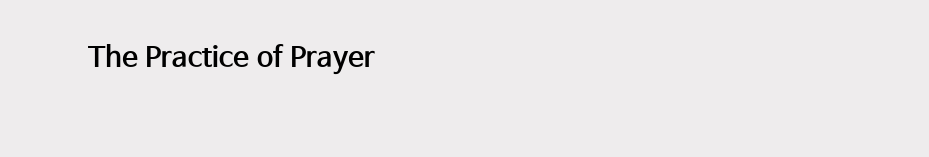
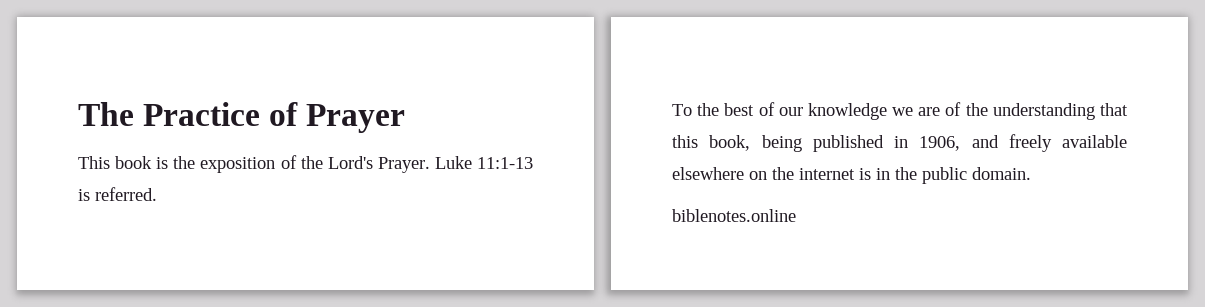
(376, 60) none -> [78,155,533,173] [78,187,157,201] [672,102,1128,120] [672,134,1127,152] [672,167,1031,184] [672,209,796,222] // This book is the exposition of the Lord's Prayer. Luke 11:1-13 is referred. // To the best of our knowledge we are of the understanding that this book, being published in 1906, and freely available elsewhere on the internet is in the public domain. // biblenotes.online

